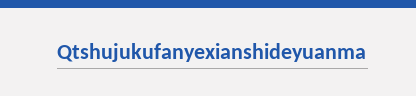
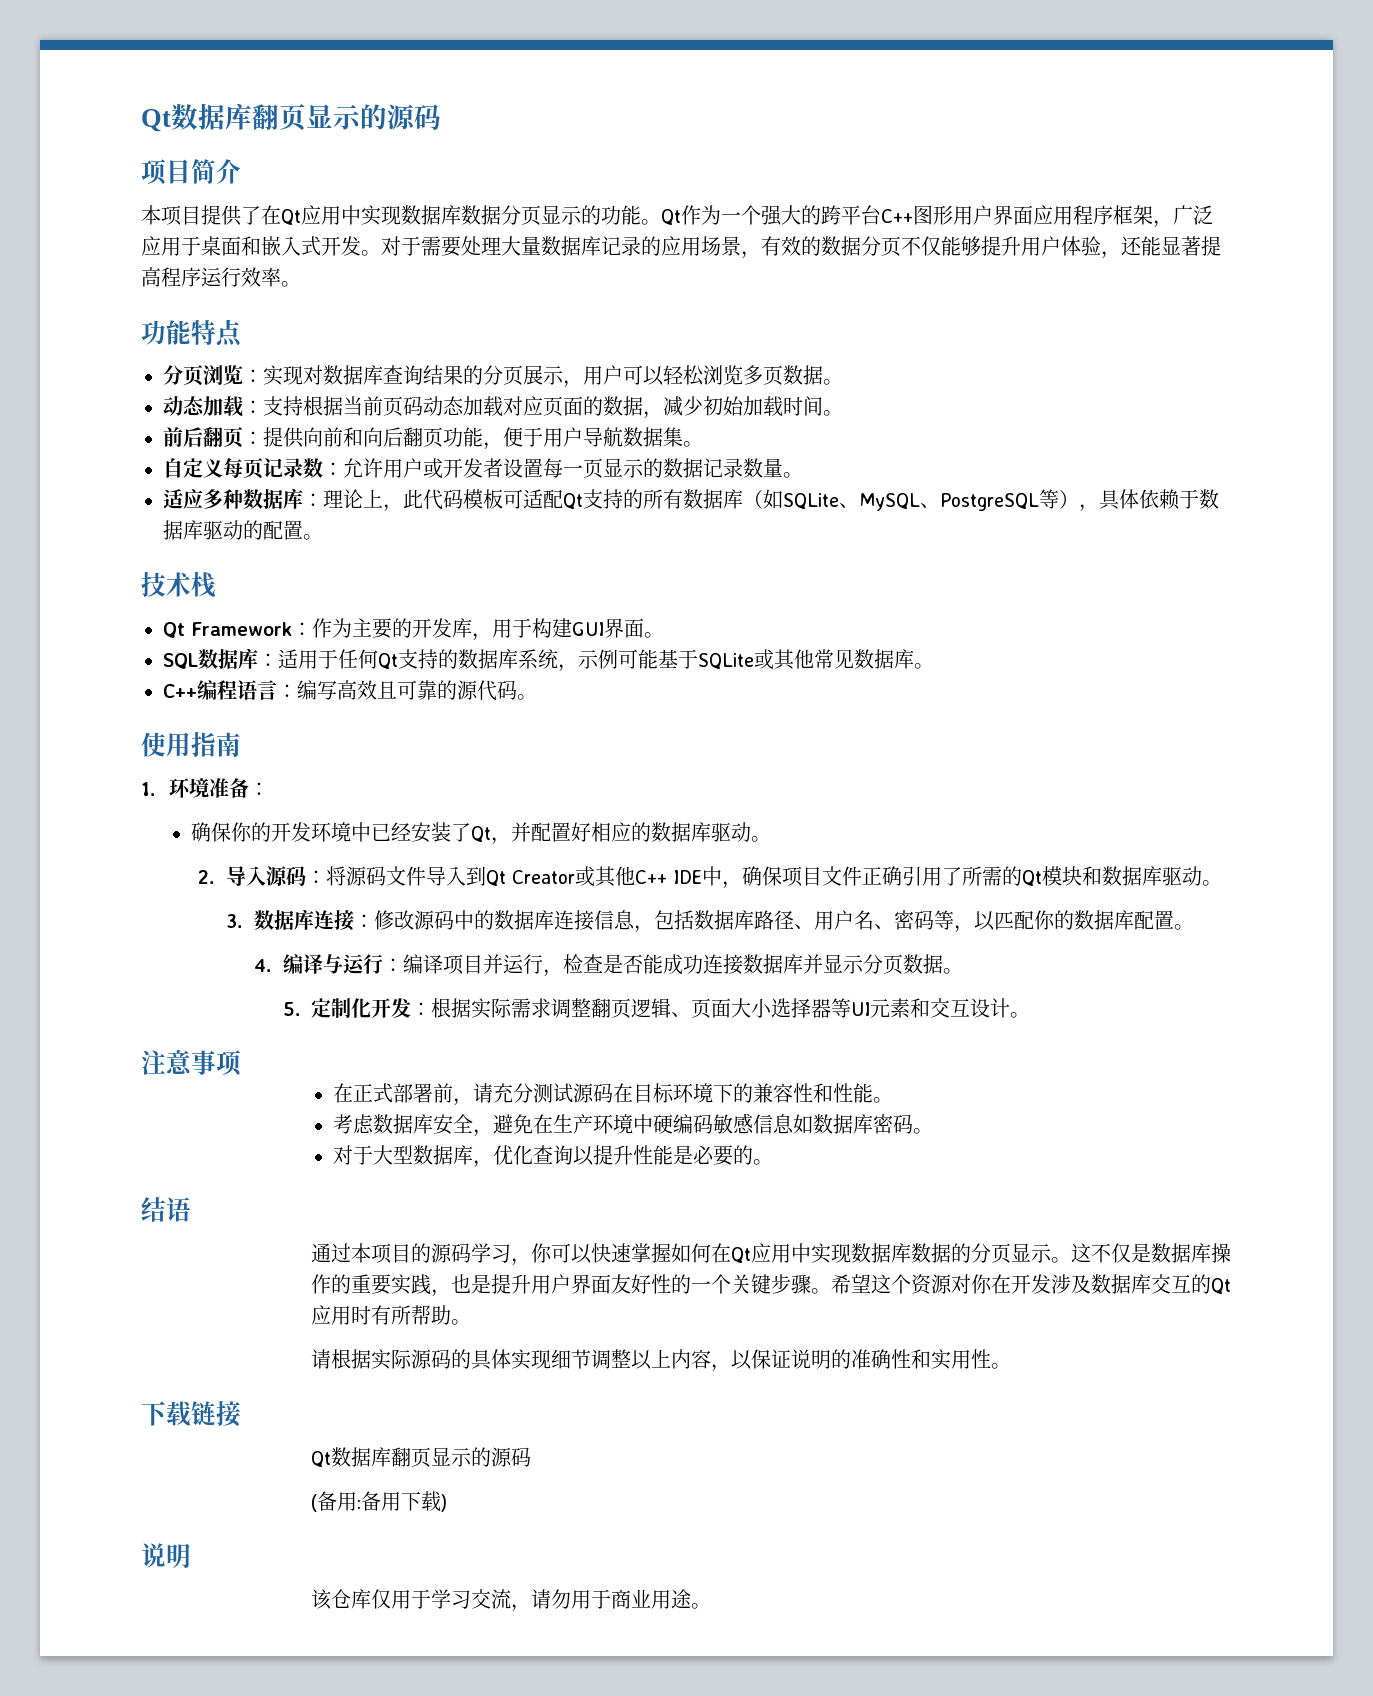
[57,43,366,62] Qtshujukufanyexianshideyuanma -> [141,103,441,132] [141,159,241,185] [141,205,1213,228] [141,236,1221,259] [141,267,301,287] [141,319,242,347] [163,365,843,388] [163,396,843,419] [163,427,703,450] [163,458,803,479] [163,488,1219,512] [163,520,323,540] [141,572,216,598] [163,618,664,641] [163,648,934,672] [163,680,537,701] [141,732,241,757] [141,778,270,798] [191,822,772,845] [197,866,1222,889] [225,909,1195,933] [254,954,963,977] [282,998,1030,1019] [141,1050,242,1076] [332,1083,893,1106] [332,1113,933,1137] [332,1145,773,1168] [141,1197,191,1222] [310,1243,1231,1266] [310,1274,1231,1297] [310,1305,471,1325] [310,1349,1011,1372] [141,1401,241,1427] [310,1447,531,1467] [310,1491,447,1512] [141,1543,191,1568] [310,1589,711,1612] Qt数据库翻页显示的源码 // 项目简介 // 本项目提供了在Qt应用中实现数据库数据分页显示的功能。Qt作为一个强大的跨平台C++图形用户界面应用程序框架，广泛应用于桌面和嵌入式开发。对于需要处理大量数据库记录的应用场景，有效的数据分页不仅能够提升用户体验，还能显著提高程序运行效率。 // 功能特点 // 分页浏览：实现对数据库查询结果的分页展示，用户可以轻松浏览多页数据。 // 动态加载：支持根据当前页码动态加载对应页面的数据，减少初始加载时间。 // 前后翻页：提供向前和向后翻页功能，便于用户导航数据集。 // 自定义每页记录数：允许用户或开发者设置每一页显示的数据记录数量。 // 适应多种数据库：理论上，此代码模板可适配Qt支持的所有数据库（如SQLite、MySQL、PostgreSQL等），具体依赖于数据库驱动的配置。 // 技术栈 // Qt Framework：作为主要的开发库，用于构建GUI界面。 // SQL数据库：适用于任何Qt支持的数据库系统，示例可能基于SQLite或其他常见数据库。 // C++编程语言：编写高效且可靠的源代码。 // 使用指南 // 1.环境准备： // 确保你的开发环境中已经安装了Qt，并配置好相应的数据库驱动。 // 2.导入源码：将源码文件导入到Qt Creator或其他C++ IDE中，确保项目文件正确引用了所需的Qt模块和数据库驱动。 // 3.数据库连接：修改源码中的数据库连接信息，包括数据库路径、用户名、密码等，以匹配你的数据库配置。 // 4.编译与运行：编译项目并运行，检查是否能成功连接数据库并显示分页数据。 // 5.定制化开发：根据实际需求调整翻页逻辑、页面大小选择器等UI元素和交互设计。 // 注意事项 // 在正式部署前，请充分测试源码在目标环境下的兼容性和性能。 // 考虑数据库安全，避免在生产环境中硬编码敏感信息如数据库密码。 // 对于大型数据库，优化查询以提升性能是必要的。 // 结语 // 通过本项目的源码学习，你可以快速掌握如何在Qt应用中实现数据库数据的分页显示。这不仅是数据库操作的重要实践，也是提升用户界面友好性的一个关键步骤。希望这个资源对你在开发涉及数据库交互的Qt应用时有所帮助。 // 请根据实际源码的具体实现细节调整以上内容，以保证说明的准确性和实用性。 // 下载链接 // Qt数据库翻页显示的源码 // (备用:备用下载) // 说明 // 该仓库仅用于学习交流，请勿用于商业用途。

